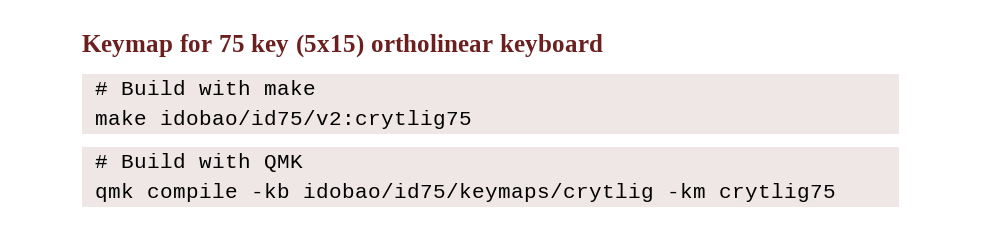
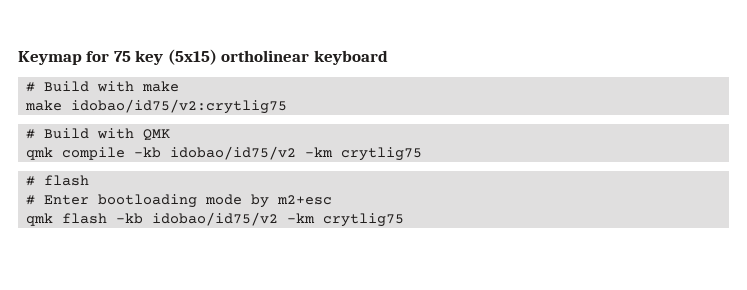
[302,183,836,202] idobao/id75/keymaps/crytlig -km crytlig75 -> [169,146,422,161] [25,175,89,186] [25,194,332,208] [25,212,404,227] idobao/id75/v2 -km crytlig75 // # flash // # Enter bootloading mode by m2+esc // qmk flash -kb idobao/id75/v2 -km crytlig75

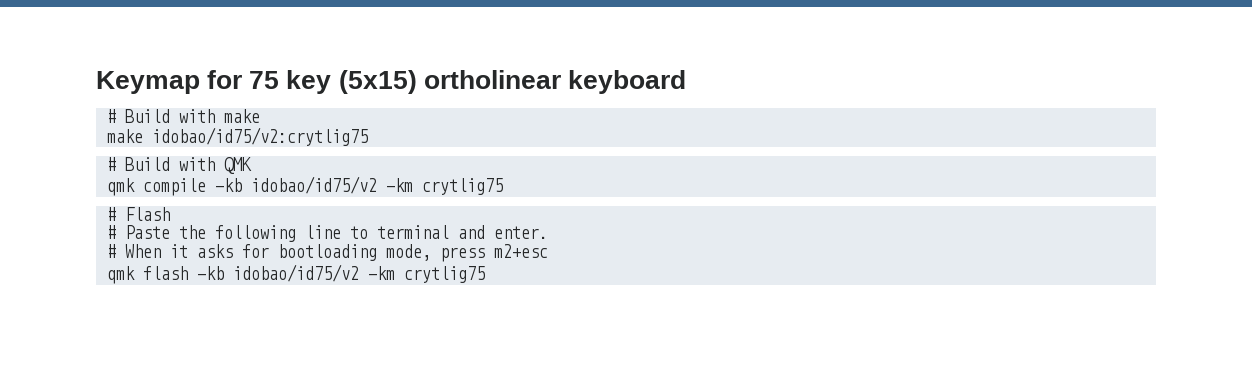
[43,175,89,186] [25,194,269,208] flash // # Enter bootloading mode by -> [125,207,171,221] [107,225,549,242] [107,244,486,262] Flash // # Paste the following line to terminal and enter. // # When it asks for bootloading mode, press

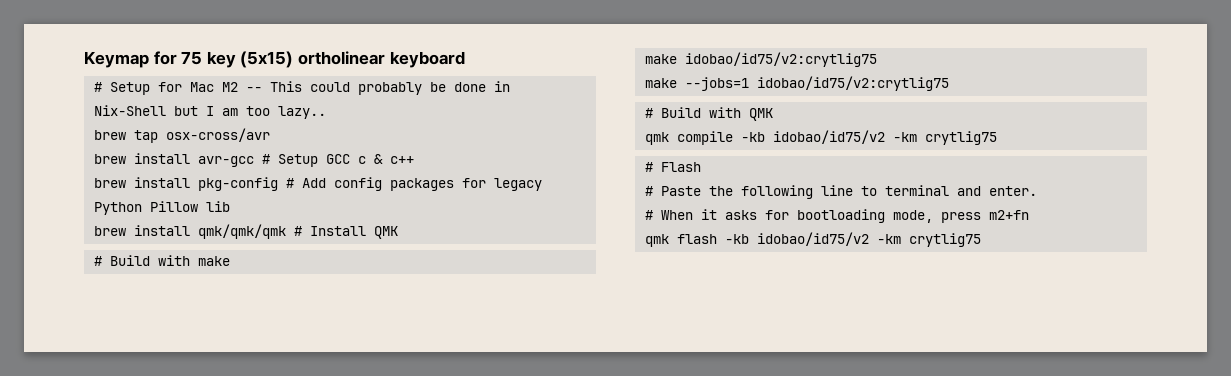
(686, 82) none -> [93,81,510,95] [93,105,326,119] [93,128,270,143] [93,153,414,167] [93,177,542,191] [93,201,230,215] [93,224,398,239] // # Setup for Mac M2 -- This could probably be done in Nix-Shell but I am too lazy.. // brew tap osx-cross/avr // brew install avr-gcc # Setup GCC c & c++ // brew install pkg-config # Add config packages for legacy Python Pillow lib // brew install qmk/qmk/qmk # Install QMK
(369, 136) none -> [644,76,949,91] // make --jobs=1 idobao/id75/v2:crytlig75
[494,244,549,258] m2+esc -> [988,210,1029,220] m2+fn

